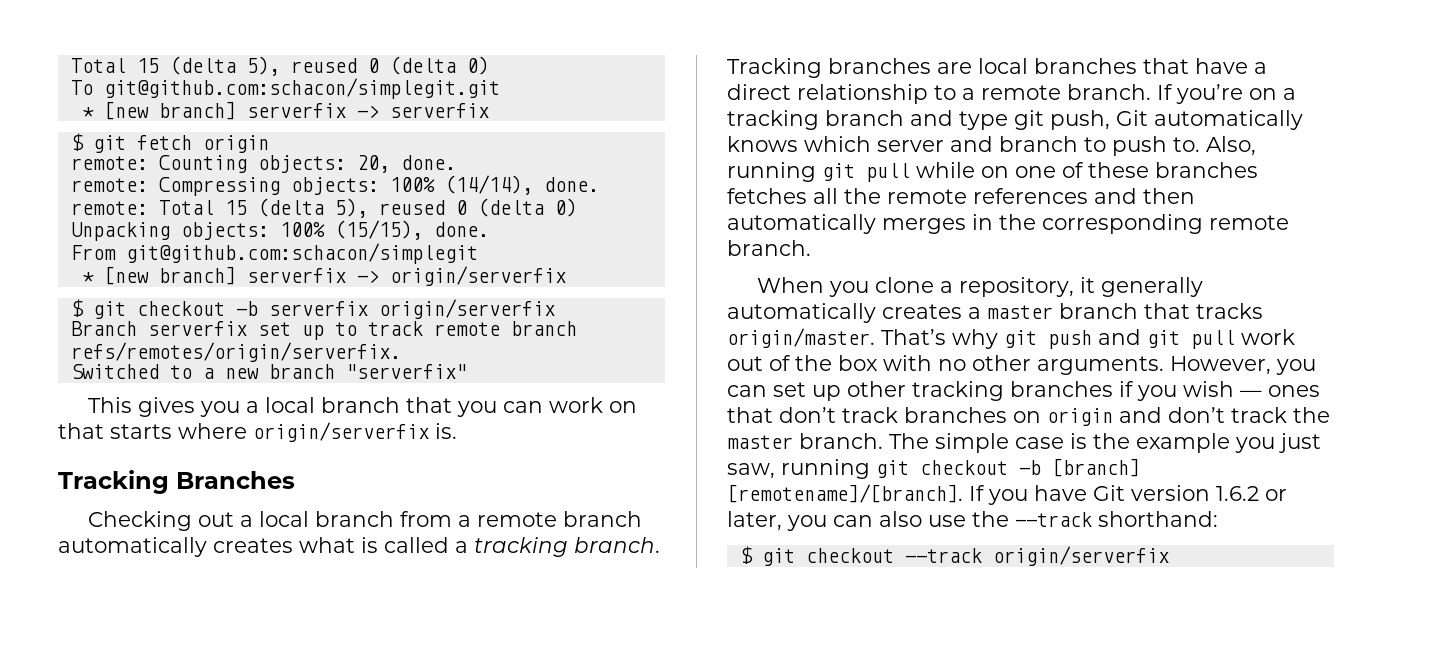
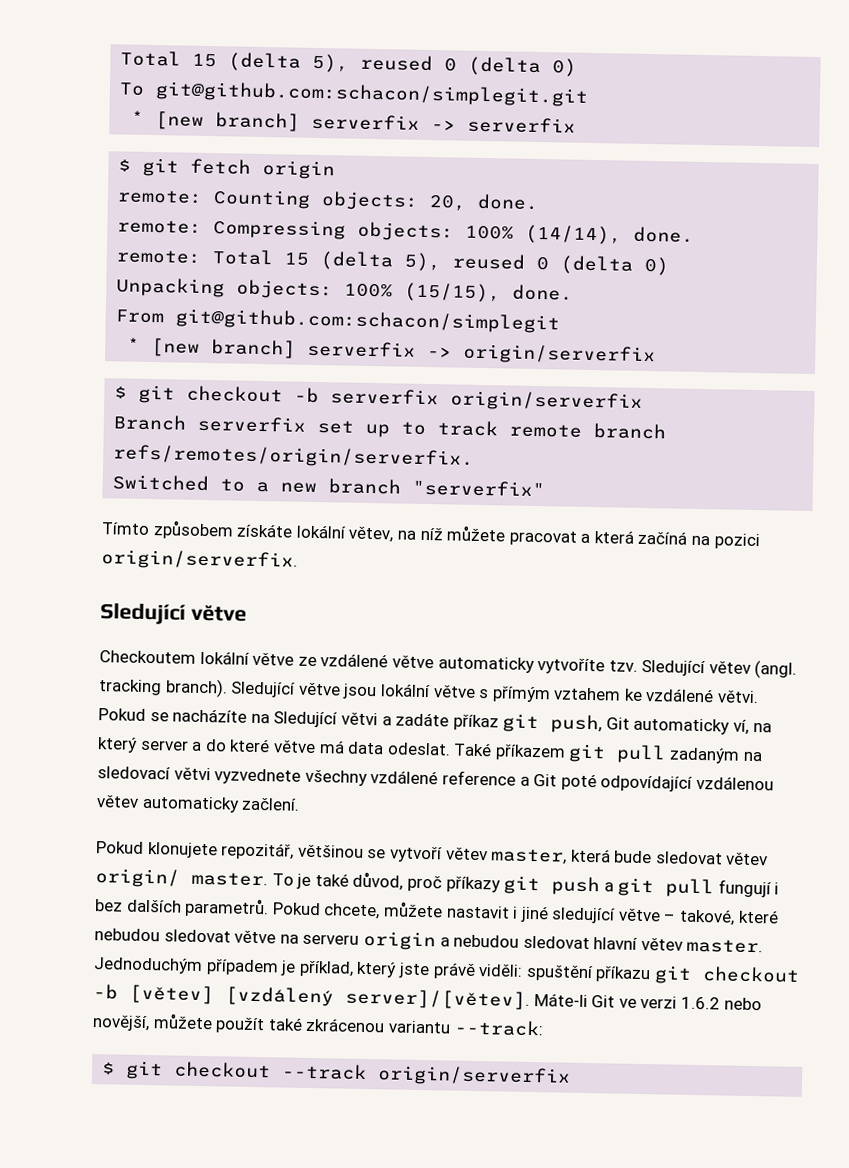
[88,397,638,417] [58,422,457,442] [58,470,295,494] [88,511,643,531] [58,537,660,557] [727,58,1267,78] [727,84,1296,104] [727,110,1303,130] [727,136,1256,156] [727,162,1258,182] [727,188,1195,204] [727,214,1289,234] [727,240,811,256] [757,277,1204,297] [727,303,1263,323] [727,328,998,349] This gives you a local branch that you can work on that starts where origin/serverfix is. // Tracking Branches // Checking out a local branch from a remote branch automatically creates what is called a tracking branch. Tracking branches are local branches that have a direct relationship to a remote branch. If you’re on a tracking branch and type git push, Git automatically knows which server and branch to push to. Also, running git pull while on one of these branches fetches all the remote references and then automatically merges in the corresponding remote branch. // When you clone a repository, it generally automatically creates a master branch that tracks origin/master. That’s why -> [101,520,760,550] [101,549,298,571] [100,602,247,625] [99,650,798,679] [98,678,760,704] [98,708,772,735] [97,737,763,764] [97,766,774,792] [96,795,301,813] [96,841,769,866] [95,868,501,893] Tímto způsobem získáte lokální větev, na níž můžete pracovat a která začíná na pozici origin/serverfix. // Sledující větve // Checkoutem lokální větve ze vzdálené větve automaticky vytvoříte tzv. Sledující větev (angl. tracking branch). Sledující větve jsou lokální větve s přímým vztahem ke vzdálené větvi. Pokud se nacházíte na Sledující větvi a zadáte příkaz git push, Git automaticky ví, na který server a do které větve má data odeslat. Také příkazem git pull zadaným na sledovací větvi vyzvednete všechny vzdálené reference a Git poté odpovídající vzdálenou větev automaticky začlení. // Pokud klonujete repozitář, většinou se vytvoří větev master, která bude sledovat větev origin/ master. To je také důvod, proč příkazy
[1098,329,1295,349] [727,355,1316,375] [727,381,1320,401] [727,407,1330,426] [727,433,1321,453] [727,458,1140,479] [727,484,1287,505] [727,511,1218,531] and git pull work out of the box with no other arguments. However, you can set up other tracking branches if you wish — ones that don’t track branches on origin and don’t track the master branch. The simple case is the example you just saw, running git checkout -b [branch] [remotename]/[branch]. If you have Git version 1.6.2 or later, you can also use the --track shorthand: -> [603,877,780,898] [95,897,779,926] [94,928,764,954] [93,957,800,984] [93,984,762,1011] [92,1013,544,1037] a git pull fungují i bez dalších parametrů. Pokud chcete, můžete nastavit i jiné sledující větve – takové, které nebudou sledovat větve na serveru origin a nebudou sledovat hlavní větev master. Jednoduchým případem je příklad, který jste právě viděli: spuštění příkazu git checkout -b [větev] [vzdálený server]/[větev]. Máte-li Git ve verzi 1.6.2 nebo novější, můžete použít také zkrácenou variantu --track:

